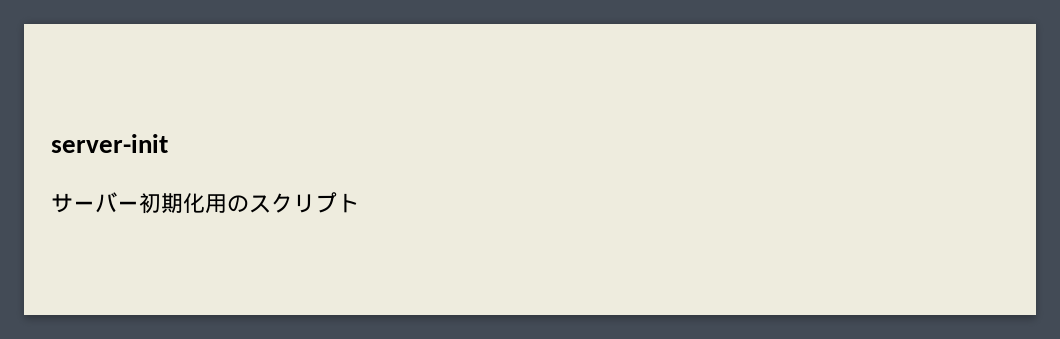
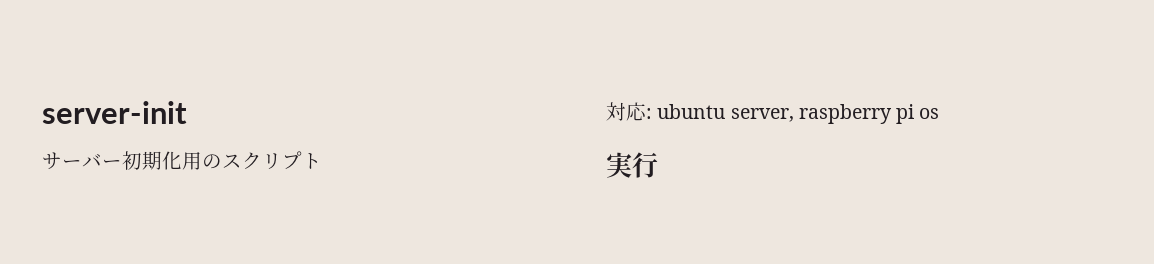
(359, 203) none -> [606,102,940,124] [606,152,658,178] // 対応: ubuntu server, raspberry pi os // 実行

